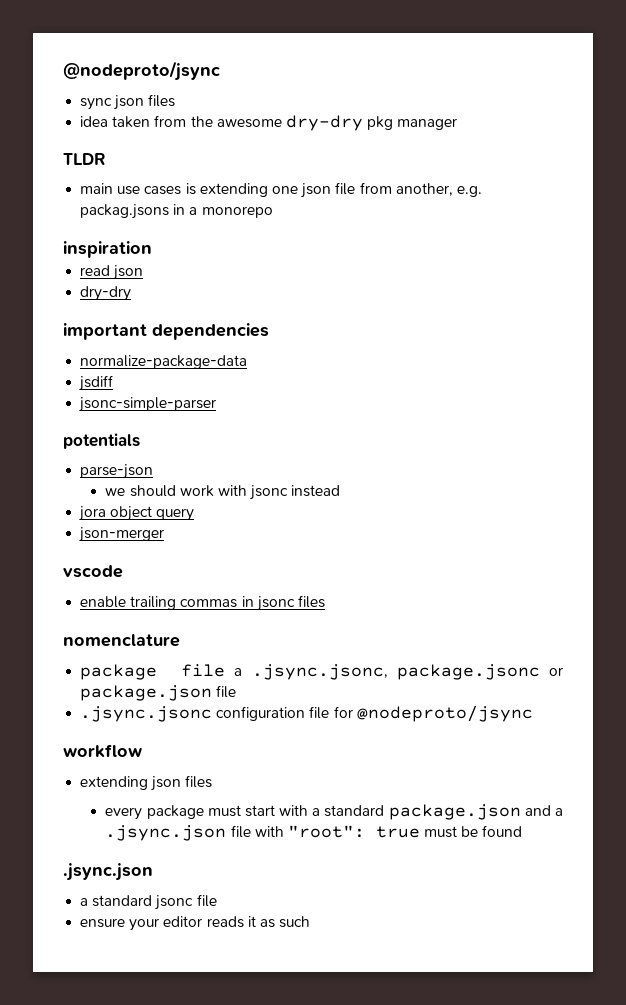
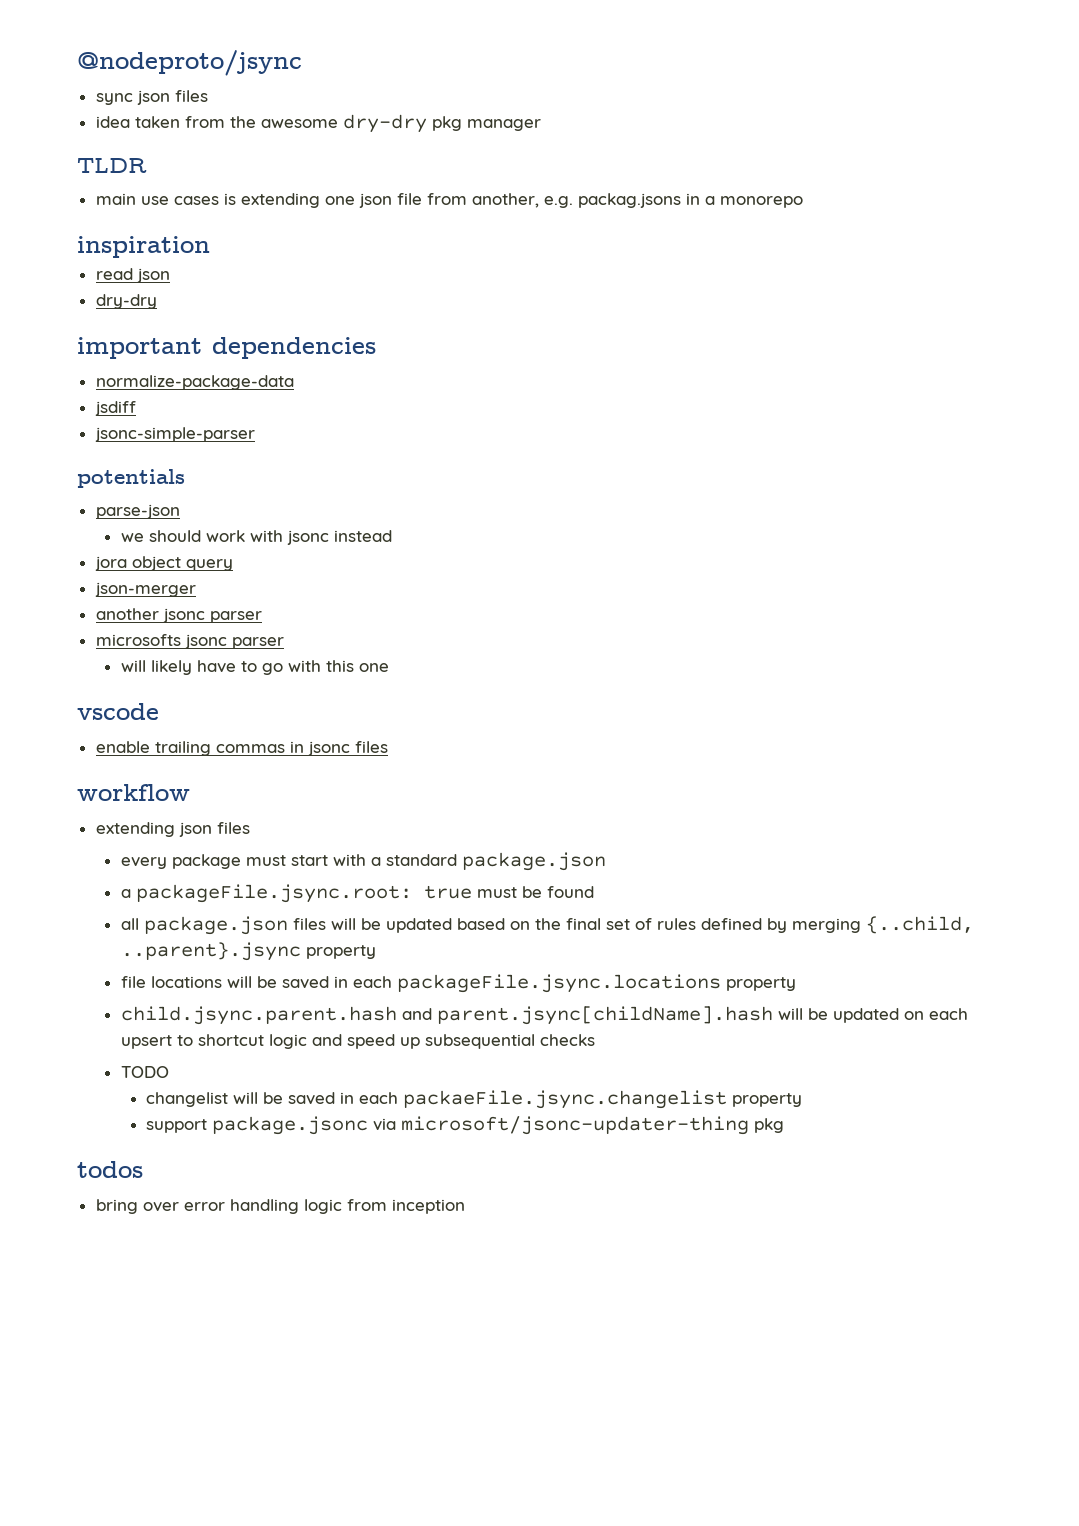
(165, 534) none -> [95,608,262,623] [95,634,284,649] [120,660,389,675] // another jsonc parser // microsofts jsonc parser // will likely have to go with this one
[63,634,180,647] [80,664,563,680] [80,685,237,701] [80,705,533,722] // nomenclature // package file a .jsync.jsonc, package.jsonc or package.json file // .jsync.jsonc configuration file for @nodeproto/jsync -> (388, 747) none
[524,805,563,816] [105,825,523,841] [63,863,153,881] [80,894,217,910] [80,916,311,931] and a .jsync.json file with "root": true must be found // .jsync.json // a standard jsonc file // ensure your editor reads it as such -> [120,884,594,903] [120,916,974,935] [120,942,376,961] [120,974,796,993] [120,1006,968,1025] [120,1034,595,1049] [120,1066,169,1078] [145,1090,802,1109] [145,1116,784,1135] [77,1161,143,1178] [95,1199,465,1214] // a packageFile.jsync.root: true must be found // all package.json files will be updated based on the final set of rules defined by merging {..child, ..parent}.jsync property // file locations will be saved in each packageFile.jsync.locations property // child.jsync.parent.hash and parent.jsync[childName].hash will be updated on each upsert to shortcut logic and speed up subsequential checks // TODO // changelist will be saved in each packaeFile.jsync.changelist property // support package.jsonc via microsoft/jsonc-updater-thing pkg // todos // bring over error handling logic from inception

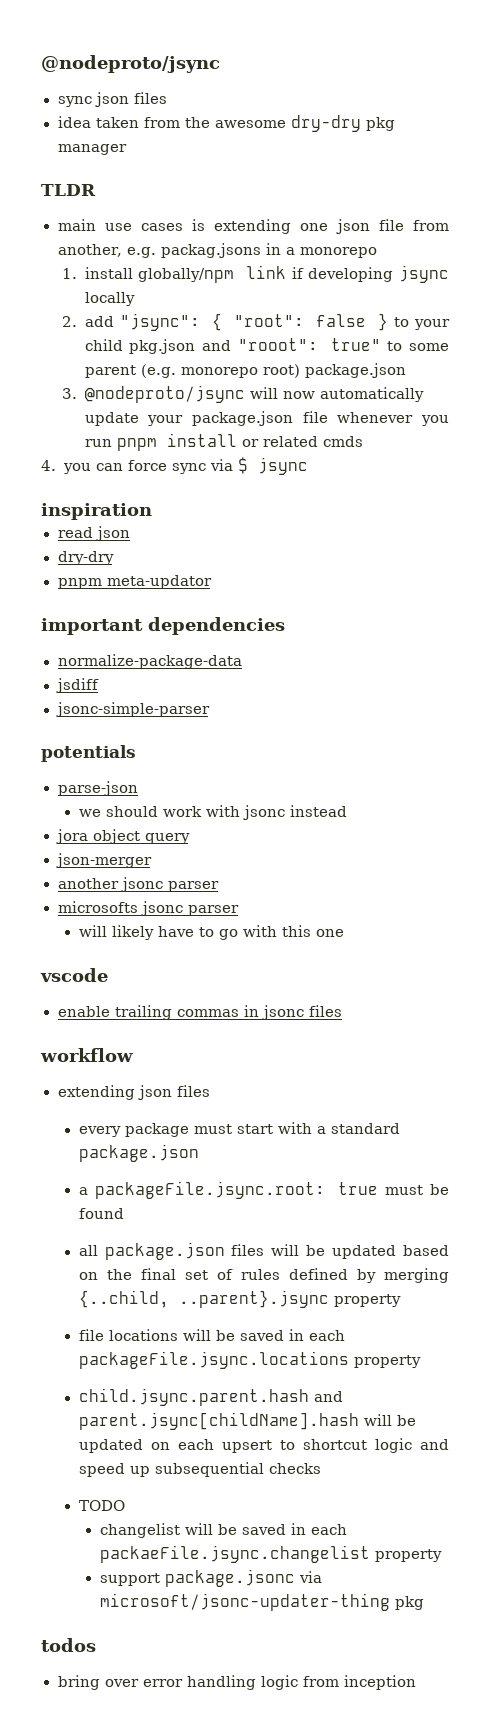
(803, 202) none -> [62,265,449,283] [84,292,135,306] [62,313,450,331] [84,338,449,354] [84,363,406,378] [62,385,424,403] [84,411,449,426] [84,433,363,451] [41,457,308,475] // 1. install globally/npm link if developing jsync locally // 2. add "jsync": { "root": false } to your child pkg.json and "rooot": true" to some parent (e.g. monorepo root) package.json // 3. @nodeproto/jsync will now automatically update your package.json file whenever you run pnpm install or related cmds // 4. you can force sync via $ jsync
(157, 301) none -> [57,575,212,589] // pnpm meta-updator

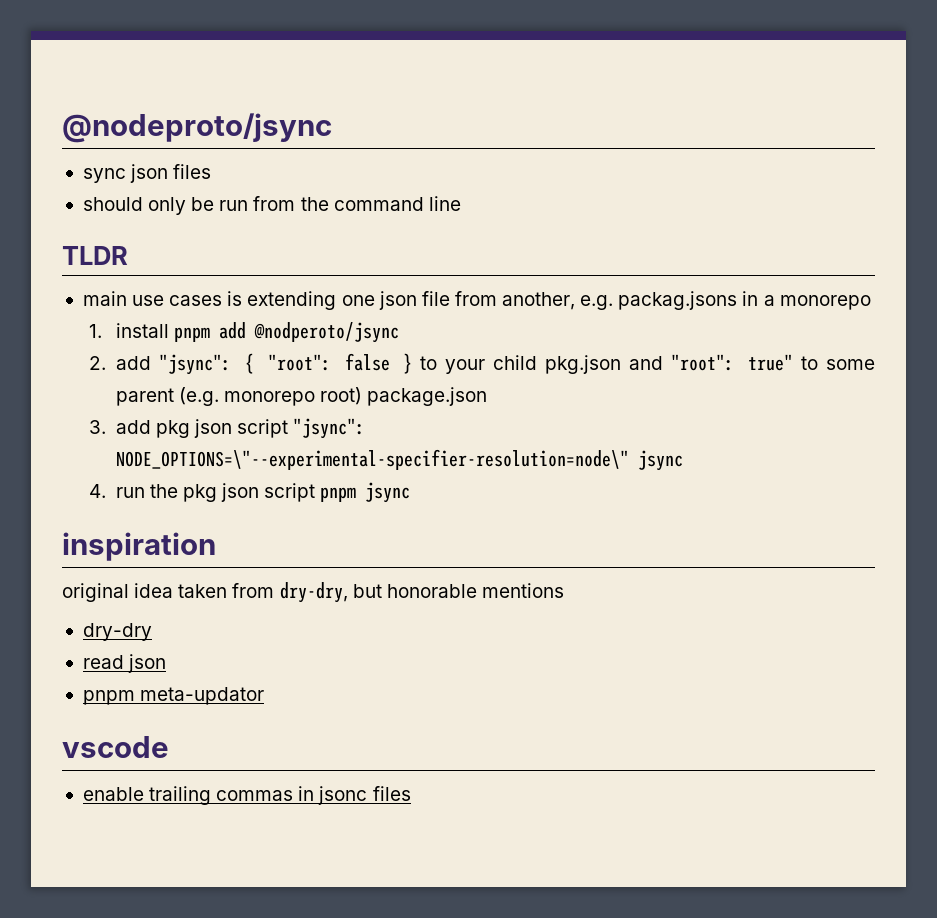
[57,115,395,132] [57,144,127,155] idea taken from the awesome dry-dry pkg manager -> [82,196,461,215] should only be run from the command line
[138,265,449,283] [84,292,135,306] globally/npm link if developing jsync locally -> [173,322,399,343] pnpm add @nodperoto/jsync
[237,338,318,351] "rooot": -> [671,354,735,371] "root":
[84,385,424,403] [84,411,449,426] [84,433,363,451] [41,457,308,475] [41,503,152,520] @nodeproto/jsync will now automatically update your package.json file whenever you run pnpm install or related cmds // 4. you can force sync via $ jsync // inspiration -> [115,418,366,439] [115,449,683,471] [88,482,411,503] [62,532,216,561] [62,582,564,603] [82,623,152,641] add pkg json script "jsync": NODE_OPTIONS=\"--experimental-specifier-resolution=node\" jsync // 4. run the pkg json script pnpm jsync // inspiration // original idea taken from dry-dry, but honorable mentions // dry-dry
[57,551,114,565] // dry-dry -> (167, 663) none
[41,617,285,635] [57,654,242,669] [55,678,99,693] [55,702,210,717] [41,745,136,762] [57,781,138,796] [78,805,347,820] [55,829,190,844] [55,853,152,868] [57,877,219,892] [57,901,239,916] [78,925,344,940] // important dependencies // normalize-package-data // jsdiff // jsonc-simple-parser // potentials // parse-json // we should work with jsonc instead // jora object query // json-merger // another jsonc parser // microsofts jsonc parser // will likely have to go with this one -> (265, 696) none
[40,1048,133,1062] [57,1085,210,1100] [78,1122,400,1137] [78,1144,199,1162] [78,1181,449,1199] [78,1208,124,1219] [78,1242,449,1260] [78,1268,449,1283] [78,1290,401,1308] [78,1329,345,1341] [78,1351,421,1369] [78,1388,343,1406] [78,1412,416,1430] [78,1438,449,1453] [78,1462,321,1477] [78,1500,125,1511] [99,1523,347,1538] [99,1545,442,1563] [99,1569,322,1587] [99,1593,424,1611] [41,1638,96,1652] [57,1675,416,1690] // workflow // extending json files // every package must start with a standard package.json // a packageFile.jsync.root: true must be found // all package.json files will be updated based on the final set of rules defined by merging {..child, ..parent}.jsync property // file locations will be saved in each packageFile.jsync.locations property // child.jsync.parent.hash and parent.jsync[childName].hash will be updated on each upsert to shortcut logic and speed up subsequential checks // TODO // changelist will be saved in each packaeFile.jsync.changelist property // support package.jsonc via microsoft/jsonc-updater-thing pkg // todos // bring over error handling logic from inception -> (411, 793) none

